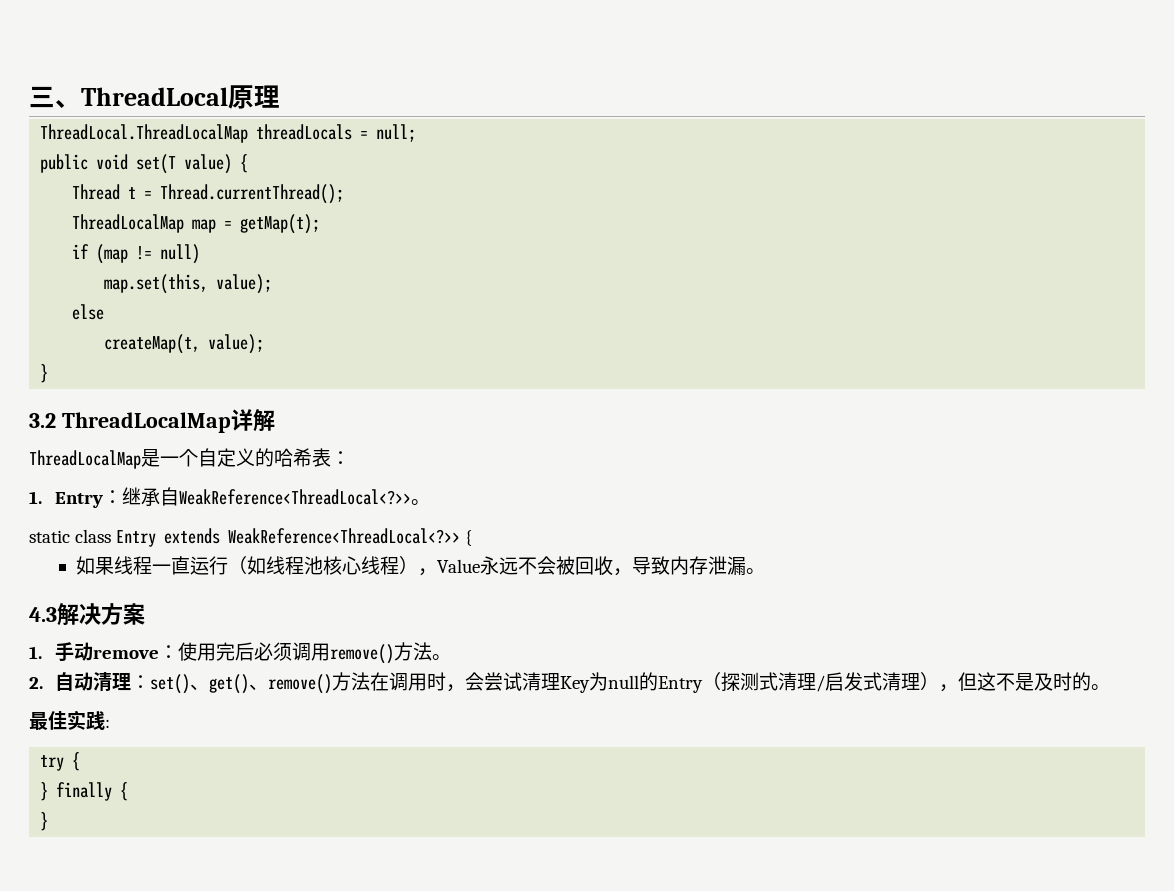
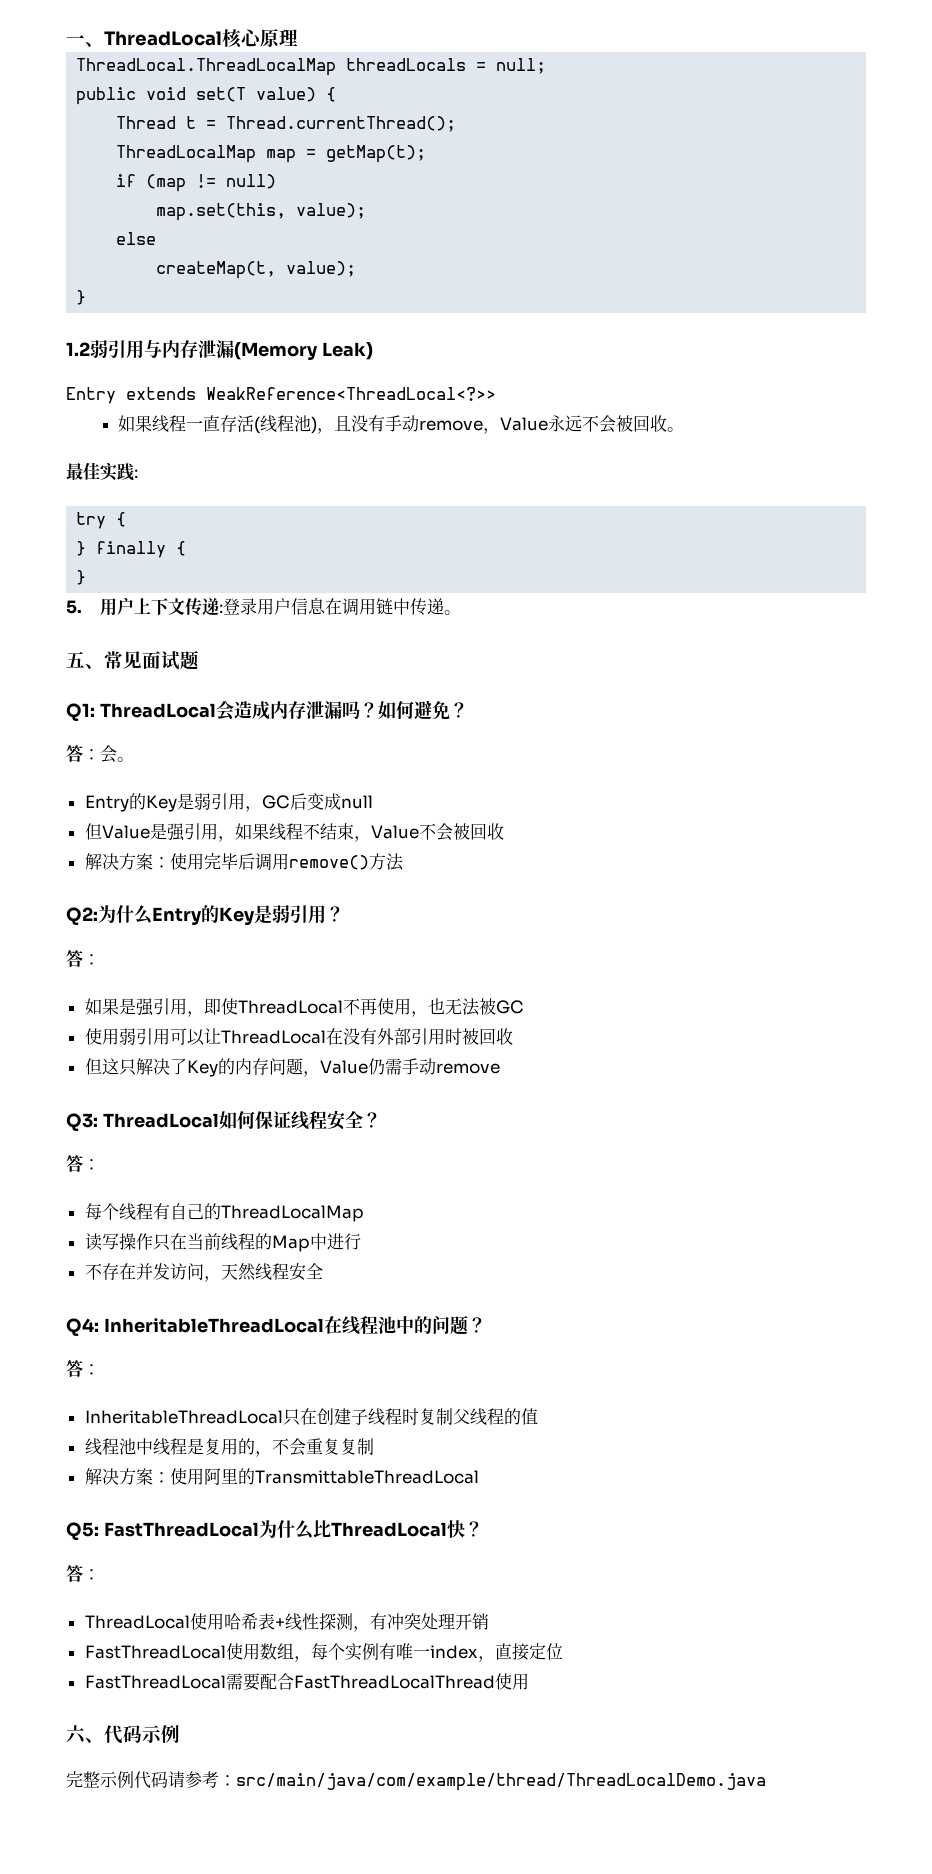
[29,86,228,108] 三、ThreadLocal -> [66,29,262,48] 一、ThreadLocal核心
[29,409,275,433] [29,448,350,469] [29,487,431,508] [29,529,112,543] 3.2 ThreadLocalMap详解 // ThreadLocalMap是一个自定义的哈希表： // 1. Entry：继承自WeakReference<ThreadLocal<?>>。 // static class -> [66,340,373,360] 1.2弱引用与内存泄漏(Memory Leak) //
[465,530,473,546] { -> (496, 394) none
[190,556,419,575] 运行（如线程池核心线程） -> [220,415,484,434] 存活(线程池)，且没有手动remove
[613,556,766,576] [29,603,145,626] [29,642,452,664] [29,672,1092,694] ，导致内存泄漏。 // 4.3解决方案 // 1.手动remove：使用完后必须调用remove()方法。 // 2.自动清理：set()、get()、remove()方法在调用时，会尝试清理Key为null的Entry（探测式清理/启发式清理），但这不是及时的 -> (668, 423) none
(49, 821) none -> [66,597,461,616] [66,650,199,670] [66,700,468,721] [66,745,134,763] [84,793,373,812] [84,823,504,842] [84,853,404,871] [66,905,344,925] [66,950,100,967] [84,998,524,1017] [84,1028,513,1046] [84,1058,500,1077] [66,1110,381,1131] [66,1155,100,1172] [84,1203,364,1222] [84,1233,361,1252] [84,1263,323,1282] [66,1315,486,1336] [66,1360,100,1377] [84,1408,538,1426] [84,1438,374,1457] [84,1468,479,1485] [66,1520,483,1540] [66,1565,100,1582] [84,1613,489,1632] [84,1643,563,1662] [84,1673,529,1691] [66,1725,180,1744] [66,1771,766,1791] // 5.用户上下文传递:登录用户信息在调用链中传递。 // 五、常见面试题 // Q1: ThreadLocal会造成内存泄漏吗？如何避免？ // 答：会。 // Entry的Key是弱引用，GC后变成null // 但Value是强引用，如果线程不结束，Value不会被回收 // 解决方案：使用完毕后调用remove()方法 // Q2:为什么Entry的Key是弱引用？ // 答： // 如果是强引用，即使ThreadLocal不再使用，也无法被GC // 使用弱引用可以让ThreadLocal在没有外部引用时被回收 // 但这只解决了Key的内存问题，Value仍需手动remove // Q3: ThreadLocal如何保证线程安全？ // 答： // 每个线程有自己的ThreadLocalMap // 读写操作只在当前线程的Map中进行 // 不存在并发访问，天然线程安全 // Q4: InheritableThreadLocal在线程池中的问题？ // 答： // InheritableThreadLocal只在创建子线程时复制父线程的值 // 线程池中线程是复用的，不会重复复制 // 解决方案：使用阿里的TransmittableThreadLocal // Q5: FastThreadLocal为什么比ThreadLocal快？ // 答： // ThreadLocal使用哈希表+线性探测，有冲突处理开销 // FastThreadLocal使用数组，每个实例有唯一index，直接定位 // FastThreadLocal需要配合FastThreadLocalThread使用 // 六、代码示例 // 完整示例代码请参考：src/main/java/com/example/thread/ThreadLocalDemo.java

